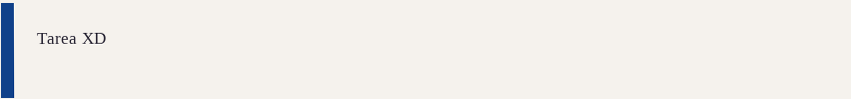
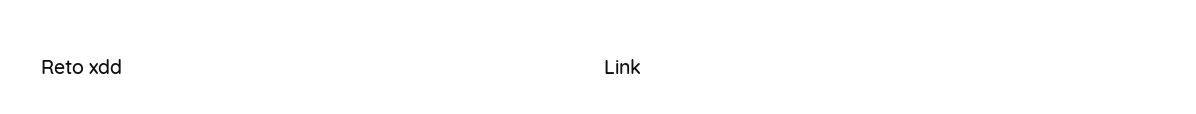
[36,32,106,45] Tarea XD -> [41,59,123,74] [604,59,641,74] Reto xdd // Link

